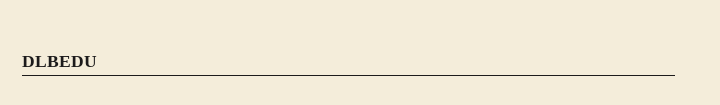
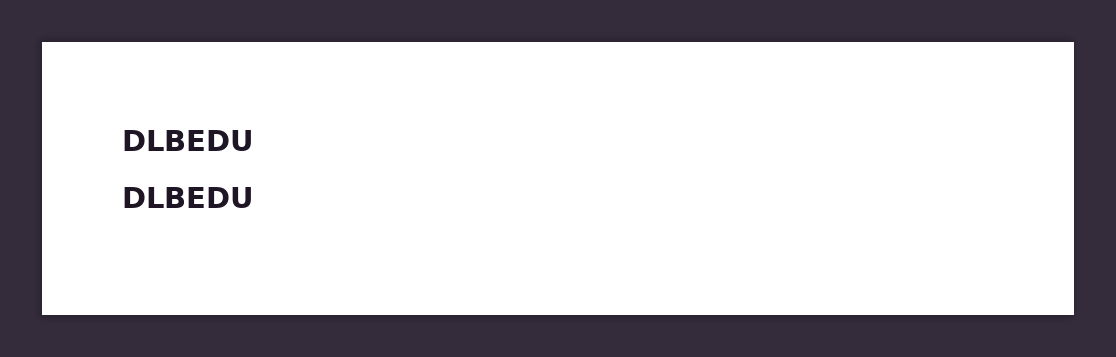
[22,56,97,67] DLBEDU -> [122,130,254,151] [122,187,254,208] DLBEDU // DLBEDU

